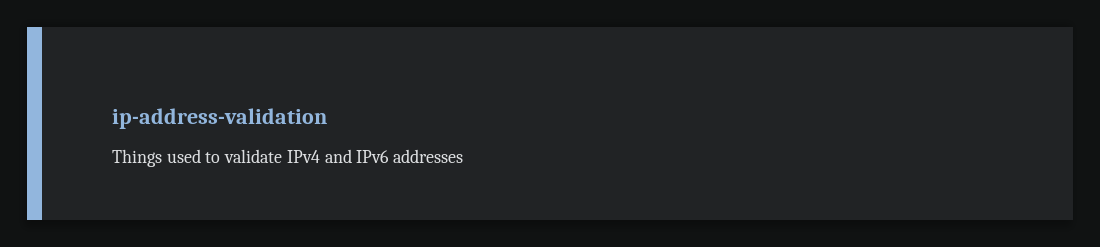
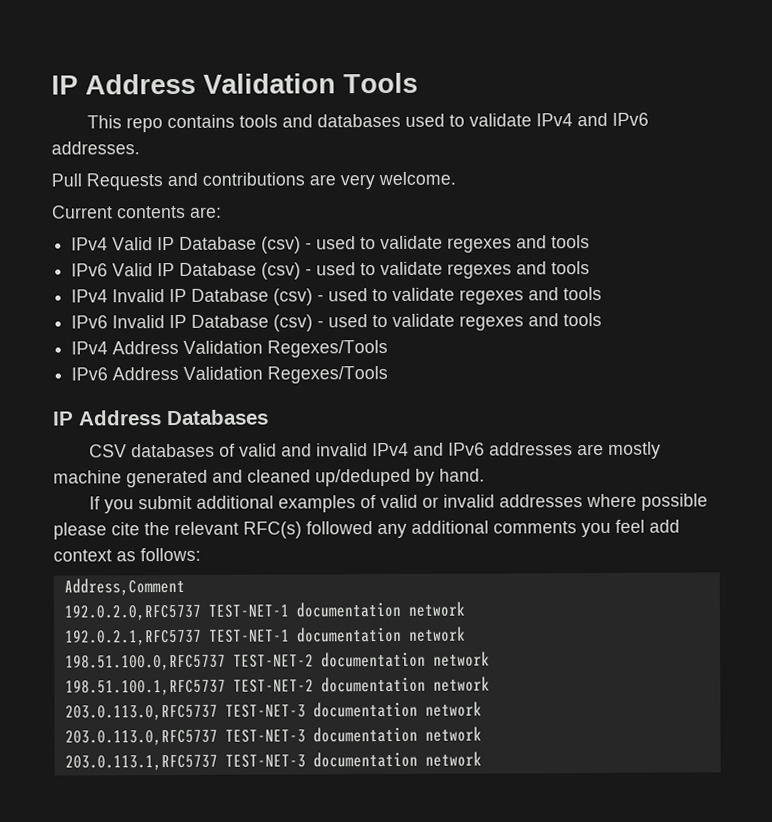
[112,108,327,129] [112,149,162,167] ip-address-validation // Things -> [51,72,418,95] [87,113,402,133] IP Address Validation Tools // This repo contains tools and databases
[393,149,464,163] addresses -> [51,141,140,155] [51,171,456,191] [52,205,222,219] [71,235,591,254] [71,261,591,280] [71,286,603,306] [71,312,603,332] [71,339,389,358] [71,365,389,384] [52,409,269,426] [89,441,662,459] [53,468,485,488] [89,493,709,514] [53,519,680,540] [53,547,201,562] [63,577,185,596] [63,601,465,621] [64,626,466,646] [64,651,490,671] [64,676,490,696] [64,701,482,721] [64,726,482,746] [64,751,482,771] addresses. // Pull Requests and contributions are very welcome. // Current contents are: // IPv4 Valid IP Database (csv) - used to validate regexes and tools // IPv6 Valid IP Database (csv) - used to validate regexes and tools // IPv4 Invalid IP Database (csv) - used to validate regexes and tools // IPv6 Invalid IP Database (csv) - used to validate regexes and tools // IPv4 Address Validation Regexes/Tools // IPv6 Address Validation Regexes/Tools // IP Address Databases // CSV databases of valid and invalid IPv4 and IPv6 addresses are mostly machine generated and cleaned up/deduped by hand. // If you submit additional examples of valid or invalid addresses where possible please cite the relevant RFC(s) followed any additional comments you feel add context as follows: // Address,Comment // 192.0.2.0,RFC5737 TEST-NET-1 documentation network // 192.0.2.1,RFC5737 TEST-NET-1 documentation network // 198.51.100.0,RFC5737 TEST-NET-2 documentation network // 198.51.100.1,RFC5737 TEST-NET-2 documentation network // 203.0.113.0,RFC5737 TEST-NET-3 documentation network // 203.0.113.0,RFC5737 TEST-NET-3 documentation network // 203.0.113.1,RFC5737 TEST-NET-3 documentation network

